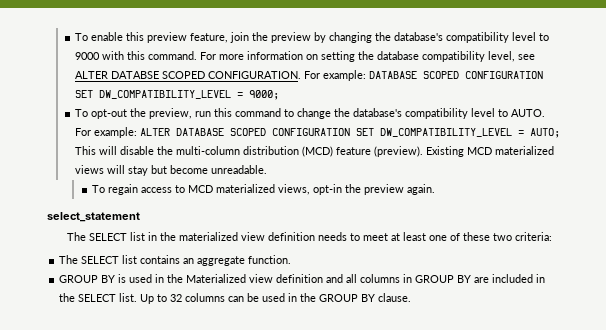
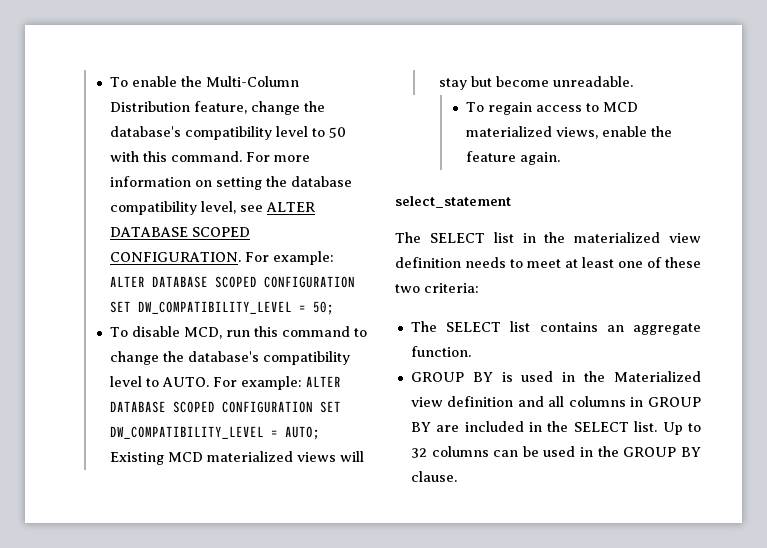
[126,32,550,43] [75,52,101,60] this preview feature, join the preview by changing the database's compatibility level to 9000 -> [180,76,299,87] [109,101,325,115] [109,126,346,140] the Multi-Column Distribution feature, change the database's compatibility level to 50
[111,71,160,79] DATABSE -> [109,227,188,237] DATABASE
[369,71,544,79] [75,90,280,100] [75,108,193,119] DATABASE SCOPED CONFIGURATION SET DW_COMPATIBILITY_LEVEL = 9000; // To opt-out the preview, -> [109,276,355,288] [109,301,334,315] [109,326,222,339] ALTER DATABASE SCOPED CONFIGURATION SET DW_COMPATIBILITY_LEVEL = 50; // To disable MCD,
[75,146,424,157] This will disable the multi-column distribution (MCD) feature (preview). -> (320, 433) none
[312,184,404,195] opt-in the preview -> [602,126,673,137] [466,151,517,162] enable the feature

